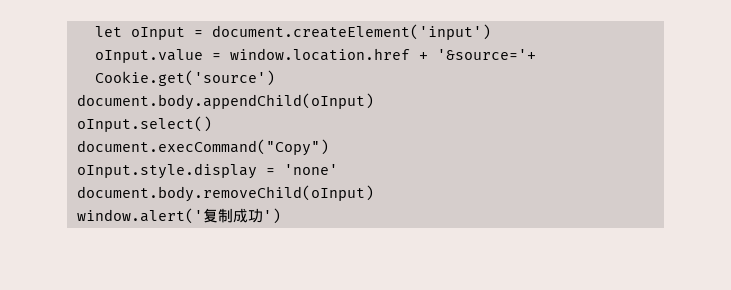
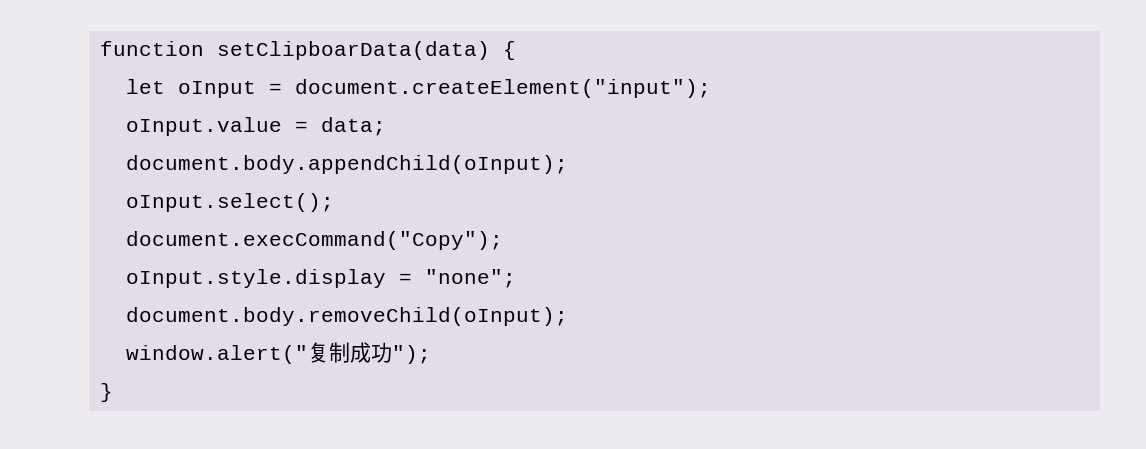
(94, 31) none -> [100,41,517,60] function setClipboarData(data) { //
[211,24,491,40] document.createElement('input') -> [295,79,712,98] document.createElement("input");
[229,48,536,61] [94,70,275,86] [76,93,374,110] [76,116,212,132] [76,139,329,156] [76,163,338,179] [76,185,374,202] [76,208,281,224] window.location.href + '&source='+ Cookie.get('source') // document.body.appendChild(oInput) // oInput.select() // document.execCommand("Copy") // oInput.style.display = 'none' // document.body.removeChild(oInput) // window.alert('复制成功') -> [321,117,387,136] [126,155,569,174] [126,193,335,212] [126,231,504,250] [126,269,517,288] [126,307,569,326] [126,342,432,364] [100,383,114,402] data; // document.body.appendChild(oInput); // oInput.select(); // document.execCommand("Copy"); // oInput.style.display = "none"; // document.body.removeChild(oInput); // window.alert("复制成功"); // }

